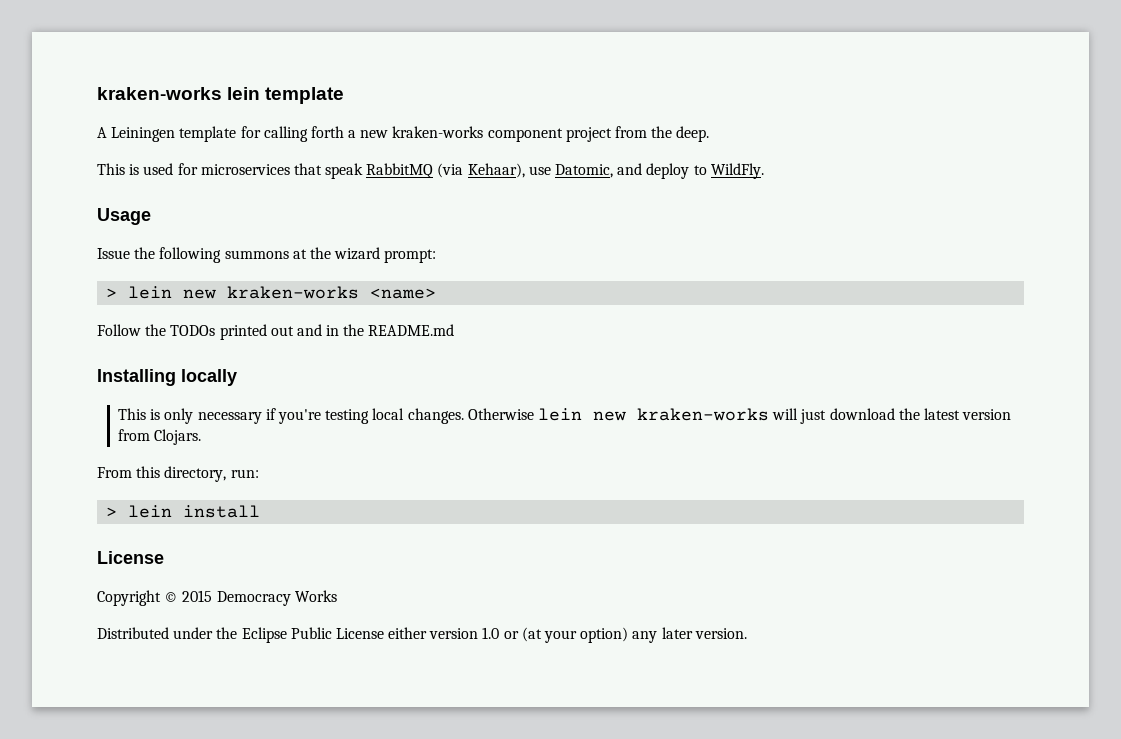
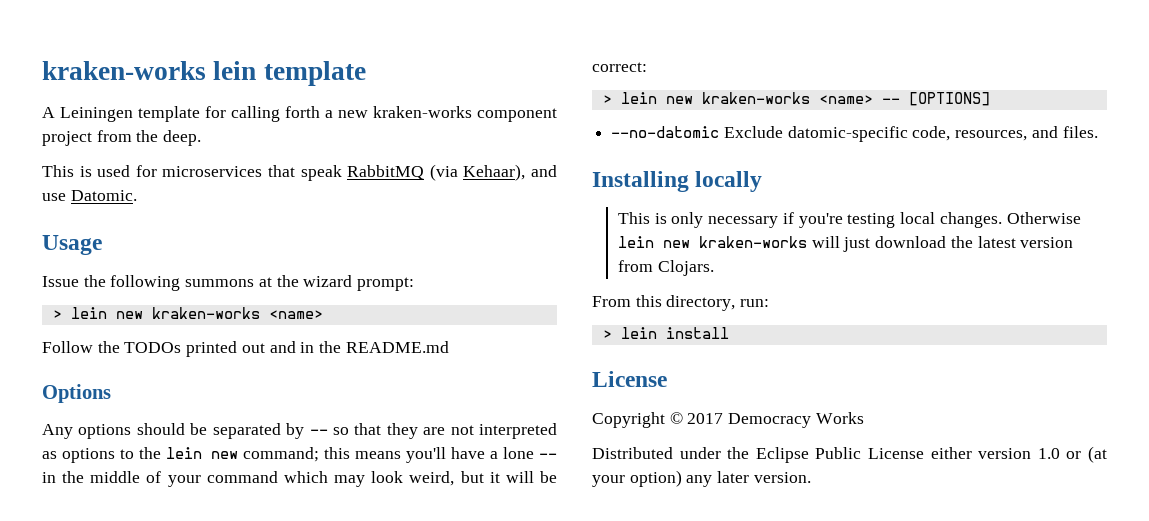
[528,163,764,179] use Datomic, and deploy to WildFly. -> [531,165,557,177] [42,190,137,201] and use Datomic.
(455, 330) none -> [42,384,111,403] [42,423,558,439] [42,447,557,463] [42,471,557,487] [592,62,647,72] [602,92,990,106] [611,126,1098,142] // Options // Any options should be separated by -- so that they are not interpreted as options to the lein new command; this means you'll have a lone -- in the middle of your command which may look weird, but it will be correct: // > lein new kraken-works <name> -- [OPTIONS] // --no-datomic Exclude datomic-specific code, resources, and files.
[182,590,213,602] 2015 -> [687,413,724,424] 2017

